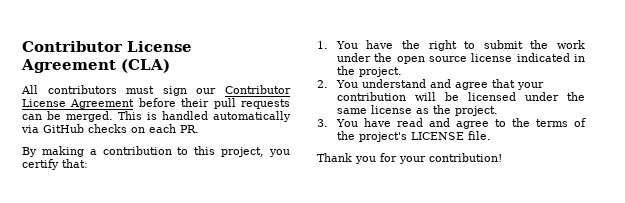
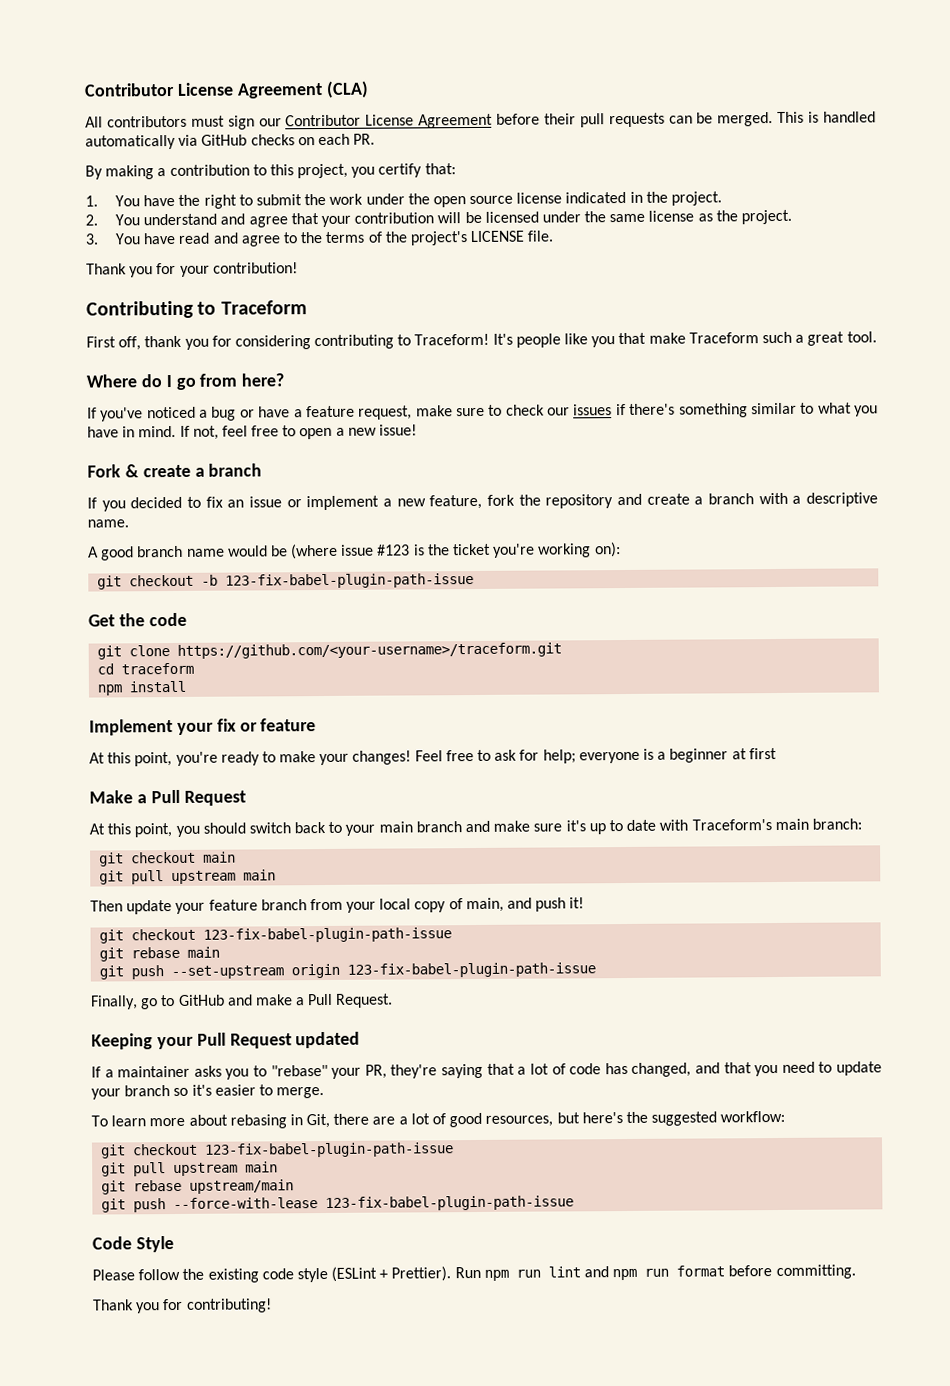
(502, 157) none -> [86,300,307,319] [86,331,877,351] [86,373,285,390] [87,402,879,422] [87,424,418,440] [87,463,263,478] [87,492,878,512] [87,519,129,528] [88,542,621,561] [97,573,475,590] [88,612,187,627] [97,642,563,660] [97,662,195,675] [97,680,187,696] [89,718,317,736] [89,748,777,767] [89,789,246,806] [89,818,862,838] [99,851,237,867] [99,869,277,885] [90,897,585,915] [99,927,453,944] [99,946,221,962] [99,962,597,980] [90,993,394,1010] [91,1031,361,1050] [91,1061,882,1080] [91,1084,325,1100] [91,1110,786,1129] [100,1142,455,1159] [101,1161,279,1177] [101,1179,295,1195] [101,1195,575,1213] [92,1236,174,1253] [92,1264,856,1283] [93,1298,272,1314] // Contributing to Traceform // First off, thank you for considering contributing to Traceform! It's people like you that make Traceform such a great tool. // Where do I go from here? // If you've noticed a bug or have a feature request, make sure to check our issues if there's something similar to what you have in mind. If not, feel free to open a new issue! // Fork & create a branch // If you decided to fix an issue or implement a new feature, fork the repository and create a branch with a descriptive name. // A good branch name would be (where issue #123 is the ticket you're working on): // git checkout -b 123-fix-babel-plugin-path-issue // Get the code // git clone https://github.com/<your-username>/traceform.git // cd traceform // npm install // Implement your fix or feature // At this point, you're ready to make your changes! Feel free to ask for help; everyone is a beginner at first // Make a Pull Request // At this point, you should switch back to your main branch and make sure it's up to date with Traceform's main branch: // git checkout main // git pull upstream main // Then update your feature branch from your local copy of main, and push it! // git checkout 123-fix-babel-plugin-path-issue // git rebase main // git push --set-upstream origin 123-fix-babel-plugin-path-issue // Finally, go to GitHub and make a Pull Request. // Keeping your Pull Request updated // If a maintainer asks you to "rebase" your PR, they're saying that a lot of code has changed, and that you need to update your branch so it's easier to merge. // To learn more about rebasing in Git, there are a lot of good resources, but here's the suggested workflow: // git checkout 123-fix-babel-plugin-path-issue // git pull upstream main // git rebase upstream/main // git push --force-with-lease 123-fix-babel-plugin-path-issue // Code Style // Please follow the existing code style (ESLint + Prettier). Run npm run lint and npm run format before committing. // Thank you for contributing!

